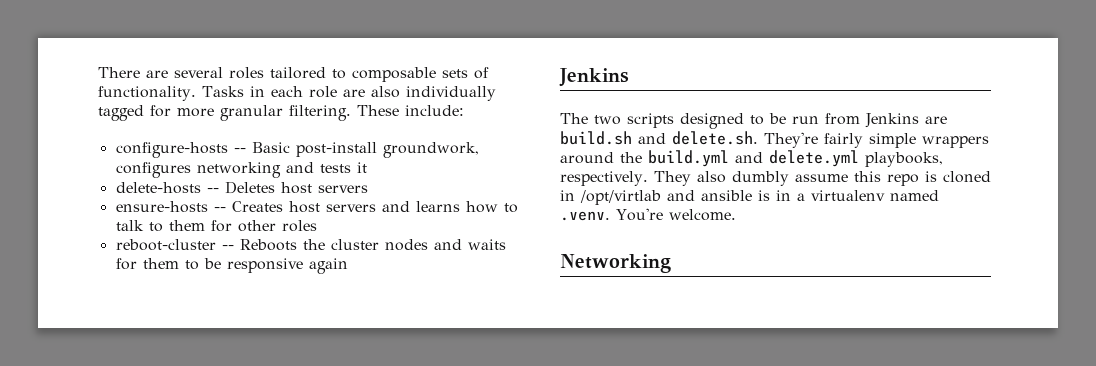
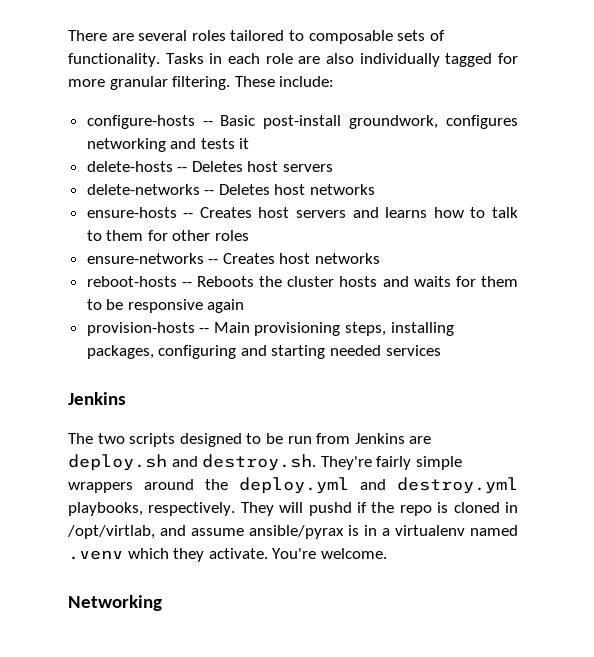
(368, 189) none -> [86,184,376,195] // delete-networks -- Deletes host networks
[115,239,216,251] reboot-cluster -> [86,253,381,264] [86,276,177,287] ensure-networks -- Creates host networks // reboot-hosts
[384,239,428,251] nodes -> [339,276,378,287] hosts
(348, 266) none -> [86,322,454,336] [86,345,441,359] // provision-hosts -- Main provisioning steps, installing packages, configuring and starting needed services
[560,131,758,145] build.sh and delete.sh. -> [68,454,317,471] deploy.sh and destroy.sh.
[648,150,943,167] [560,171,991,186] [560,190,752,205] build.yml and delete.yml playbooks, respectively. They also dumbly assume this repo is cloned in /opt/virtlab and ansible -> [239,477,518,494] [68,502,518,516] [67,525,344,539] deploy.yml and destroy.yml playbooks, respectively. They will pushd if the repo is cloned in /opt/virtlab, and assume ansible/pyrax
[560,211,610,221] .venv. -> [68,548,268,562] .venv which they activate.

